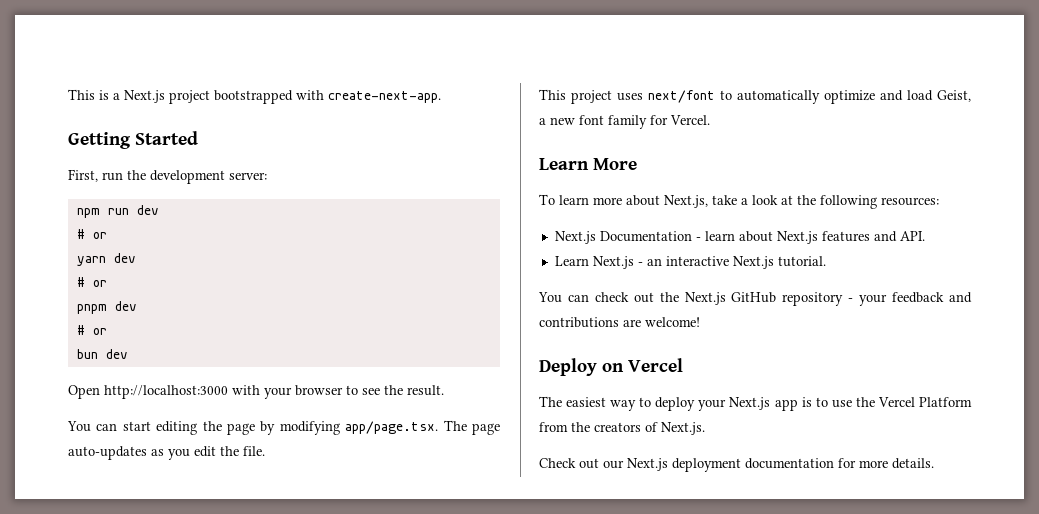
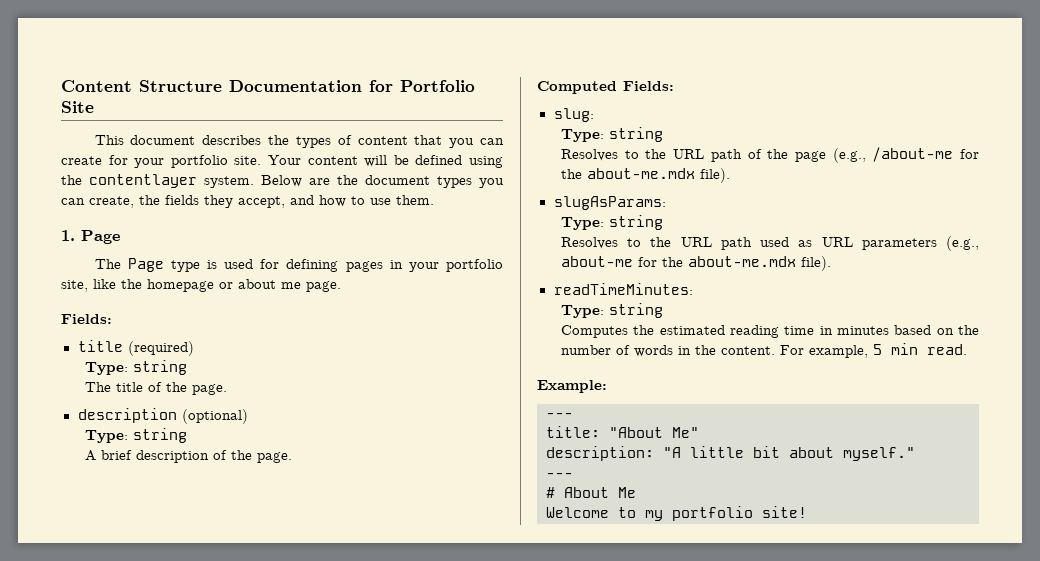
[68,89,441,104] [68,131,199,149] [68,169,267,184] [76,205,159,218] [76,229,107,239] [76,253,136,266] [76,277,107,287] [76,301,137,314] [76,325,107,335] [76,349,128,359] [68,385,444,399] [67,420,500,435] [68,446,265,460] [539,89,971,104] [539,115,710,129] [539,158,638,170] [539,194,939,209] [554,231,925,244] [554,256,826,269] [538,292,973,306] [539,317,700,328] [539,358,684,376] [539,396,973,411] [539,422,705,435] [539,458,934,472] This is a Next.js project bootstrapped with create-next-app. // Getting Started // First, run the development server: // npm run dev // # or // yarn dev // # or // pnpm dev // # or // bun dev // Open http://localhost:3000 with your browser to see the result. // You can start editing the page by modifying app/page.tsx. The page auto-updates as you edit the file. // This project uses next/font to automatically optimize and load Geist, a new font family for Vercel. // Learn More // To learn more about Next.js, take a look at the following resources: // Next.js Documentation - learn about Next.js features and API. // Learn Next.js - an interactive Next.js tutorial. // You can check out the Next.js GitHub repository - your feedback and contributions are welcome! // Deploy on Vercel // The easiest way to deploy your Next.js app is to use the Vercel Platform from the creators of Next.js. // Check out our Next.js deployment documentation for more details. -> [61,80,475,92] [61,101,94,113] [94,135,504,148] [61,155,504,168] [61,174,504,188] [61,195,434,208] [61,230,120,244] [94,258,503,272] [61,279,341,292] [61,314,112,324] [77,340,194,356] [84,360,187,375] [84,382,227,395] [77,408,248,424] [84,428,187,443] [84,450,292,463] [537,81,674,94] [553,108,594,122] [560,127,663,142] [560,147,979,163] [560,168,730,183] [553,196,666,210] [560,215,663,230] [560,236,979,251] [560,256,831,271] [553,283,693,295] [560,303,663,318] [560,325,979,338] [560,343,967,358] [537,380,607,393] [546,413,573,418] [546,426,699,438] [546,446,915,461] [546,473,573,478] [546,487,636,498] [546,506,807,521] Content Structure Documentation for Portfolio Site // This document describes the types of content that you can create for your portfolio site. Your content will be defined using the contentlayer system. Below are the document types you can create, the fields they accept, and how to use them. // 1. Page // The Page type is used for defining pages in your portfolio site, like the homepage or about me page. // Fields: // title (required) // Type: string // The title of the page. // description (optional) // Type: string // A brief description of the page. // Computed Fields: // slug: // Type: string // Resolves to the URL path of the page (e.g., /about-me for the about-me.mdx file). // slugAsParams: // Type: string // Resolves to the URL path used as URL parameters (e.g., about-me for the about-me.mdx file). // readTimeMinutes: // Type: string // Computes the estimated reading time in minutes based on the number of words in the content. For example, 5 min read. // Example: // --- // title: "About Me" // description: "A little bit about myself." // --- // # About Me // Welcome to my portfolio site!

